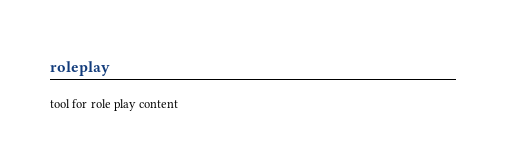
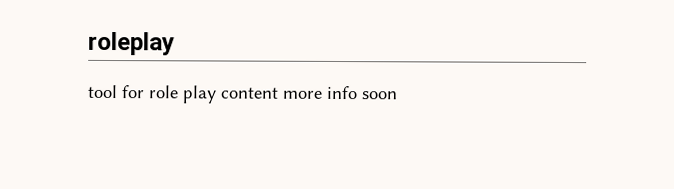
(178, 104) none -> [282,85,398,100] more info soon

